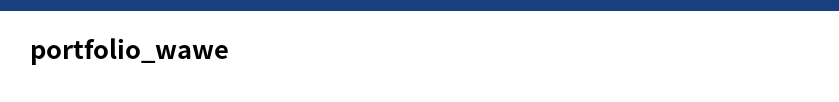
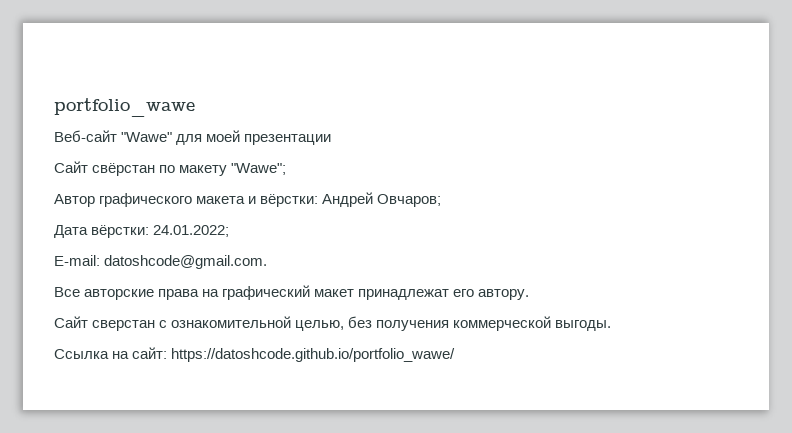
(229, 51) none -> [54,130,332,145] [54,161,287,176] [54,192,442,207] [54,225,230,238] [54,255,268,269] [54,285,530,300] [54,316,612,331] [54,347,456,362] // Веб-сайт "Wawe" для моей презентации // Сайт свёрстан по макету "Wawe"; // Автор графического макета и вёрстки: Андрей Овчаров; // Дата вёрстки: 24.01.2022; // E-mail: datoshcode@gmail.com. // Все авторские права на графический макет принадлежат его автору. // Сайт сверстан с ознакомительной целью, без получения коммерческой выгоды. // Ссылка на сайт: https://datoshcode.github.io/portfolio_wawe/

